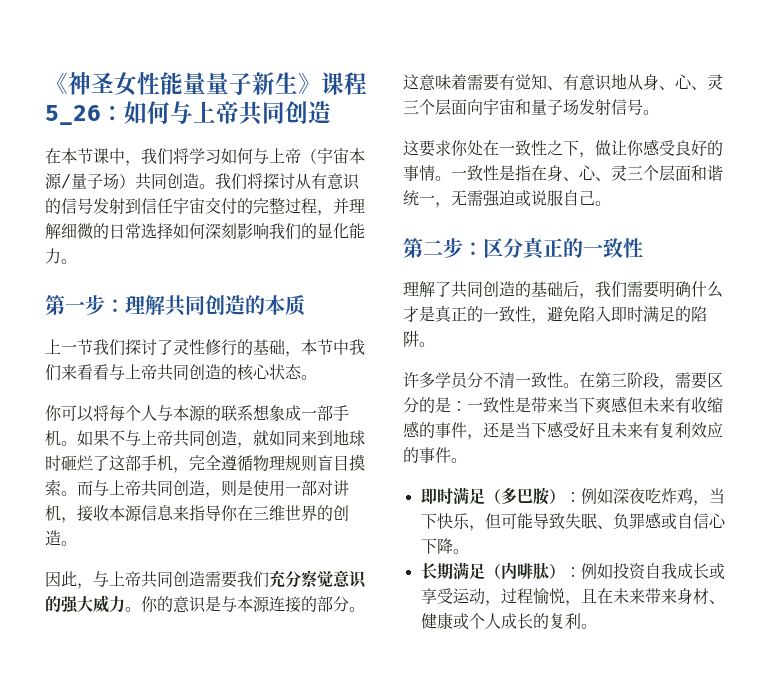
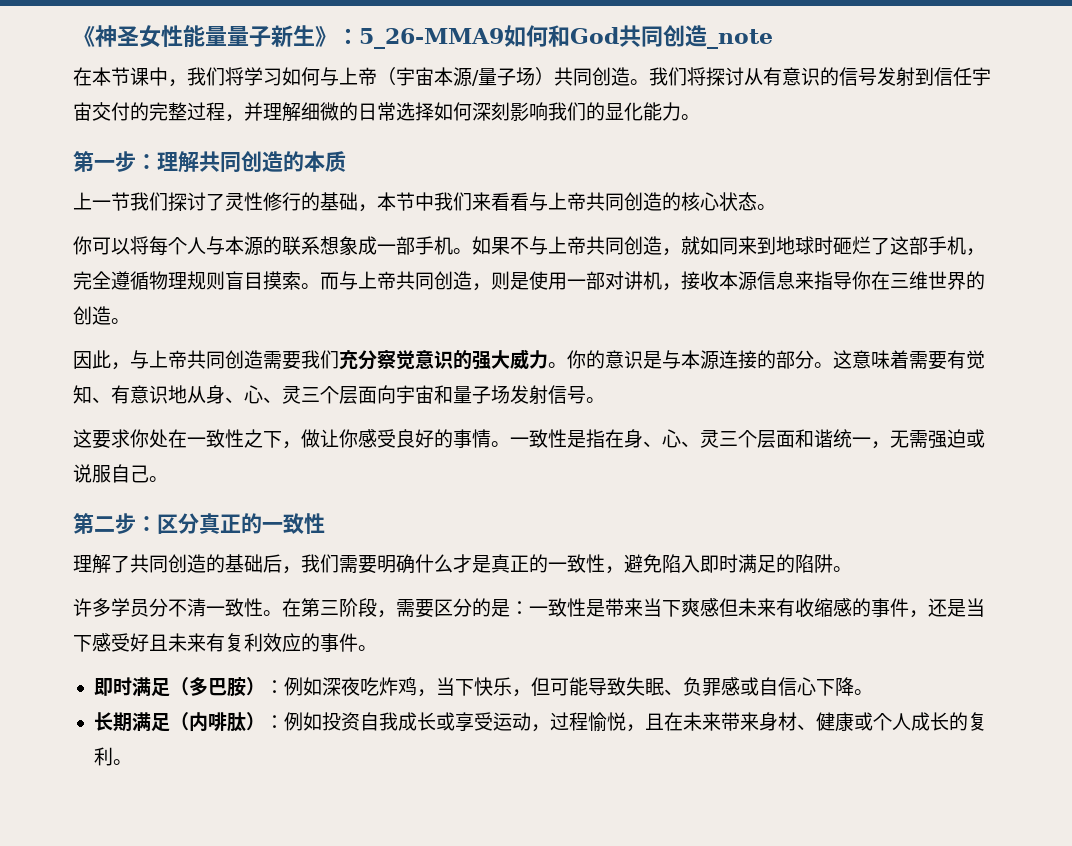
[321,72,367,95] [45,101,331,126] 课程5_26：如何与上帝共同创造 -> [337,25,773,49] ：5_26-MMA9如何和God共同创造_note

